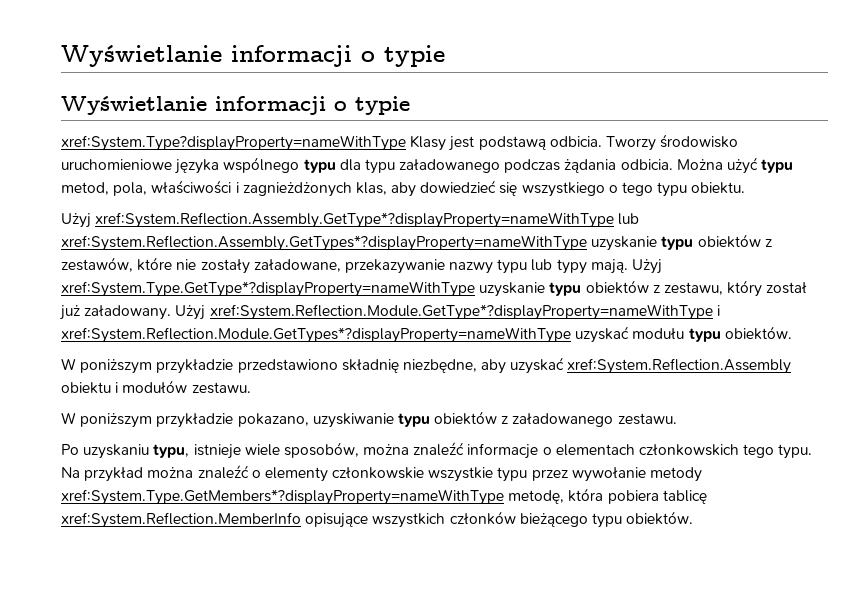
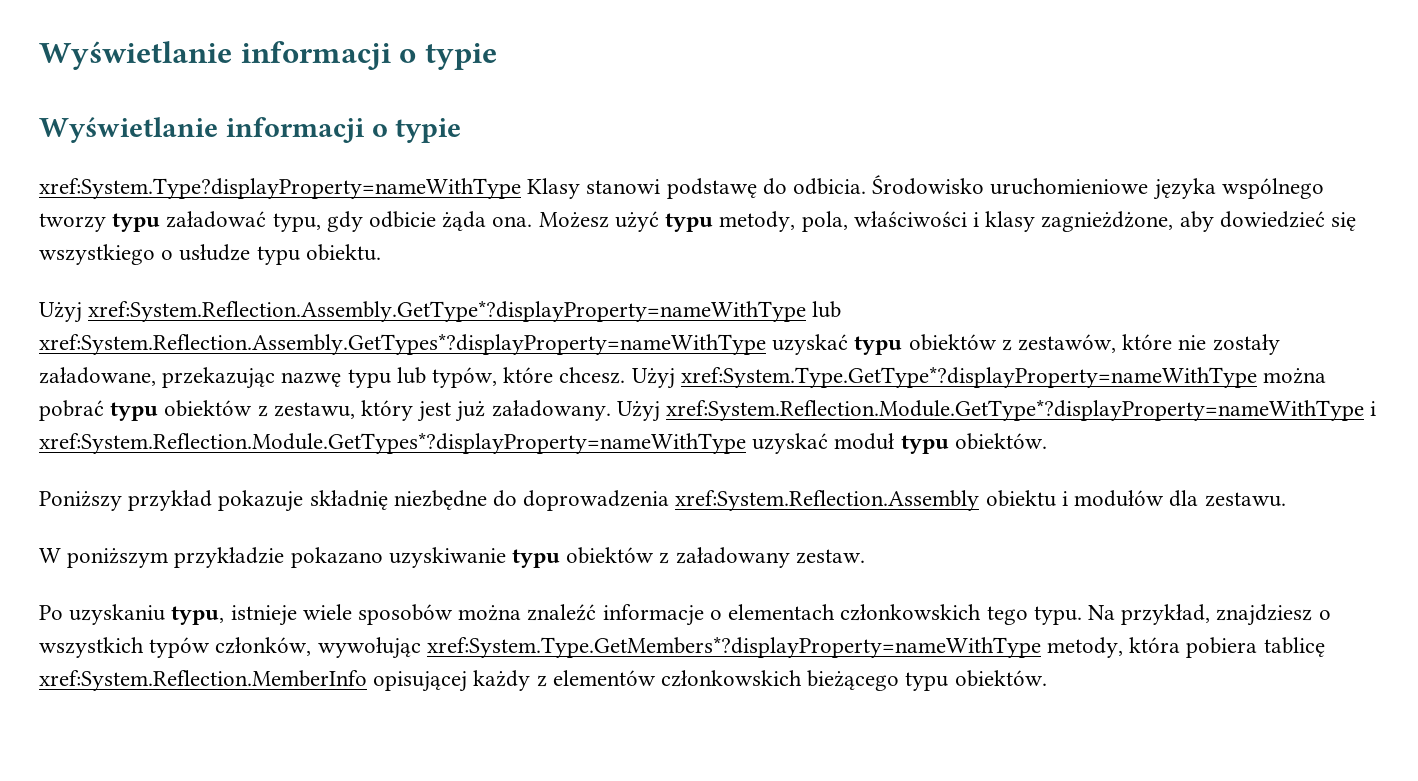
[449,134,739,151] [61,157,723,174] jest podstawą odbicia. Tworzy środowisko uruchomieniowe języka wspólnego typu dla typu załadowanego podczas żądania odbicia. Można -> [586,175,1324,200] [39,211,609,232] stanowi podstawę do odbicia. Środowisko uruchomieniowe języka wspólnego tworzy typu załadować typu, gdy odbicie żąda ona. Możesz
[61,182,109,195] metod, -> [719,211,796,232] metody,
[242,182,387,197] zagnieżdżonych klas, -> [985,211,1174,232] klasy zagnieżdżone,
[622,182,654,196] tego -> [179,244,251,261] usłudze
[591,236,658,251] uzyskanie -> [772,334,849,355] uzyskać
[344,259,663,274] [61,281,546,297] przekazywanie nazwy typu lub typy mają. Użyj xref:System.Type.GetType*?displayProperty=nameWithType uzyskanie -> [162,366,1327,389] [39,400,104,421] przekazując nazwę typu lub typów, które chcesz. Użyj xref:System.Type.GetType*?displayProperty=nameWithType można pobrać
[766,282,808,294] został -> [417,401,452,422] jest
[632,328,685,340] modułu -> [834,433,895,450] moduł
[61,357,565,374] W poniższym przykładzie przedstawiono składnię niezbędne, aby uzyskać -> [39,490,670,512] Poniższy przykład pokazuje składnię niezbędne do doprowadzenia
(188, 387) none -> [1169,490,1199,507] dla
[237,413,309,427] pokazano, -> [290,547,383,568] pokazano
[512,413,677,427] załadowanego zestawu. -> [675,547,865,568] załadowany zestaw.
[283,442,359,458] sposobów, -> [358,604,454,625] sposobów
[84,465,703,482] [61,488,707,505] [61,511,516,528] przykład można znaleźć o elementy członkowskie wszystkie typu przez wywołanie metody xref:System.Type.GetMembers*?displayProperty=nameWithType metodę, która pobiera tablicę xref:System.Reflection.MemberInfo opisujące wszystkich członków -> [1121,604,1331,626] [39,636,1325,659] [39,670,803,692] przykład, znajdziesz o wszystkich typów członków, wywołując xref:System.Type.GetMembers*?displayProperty=nameWithType metody, która pobiera tablicę xref:System.Reflection.MemberInfo opisującej każdy z elementów członkowskich

